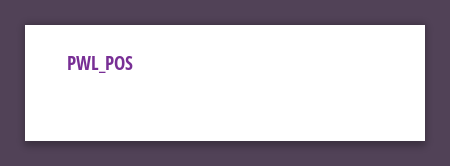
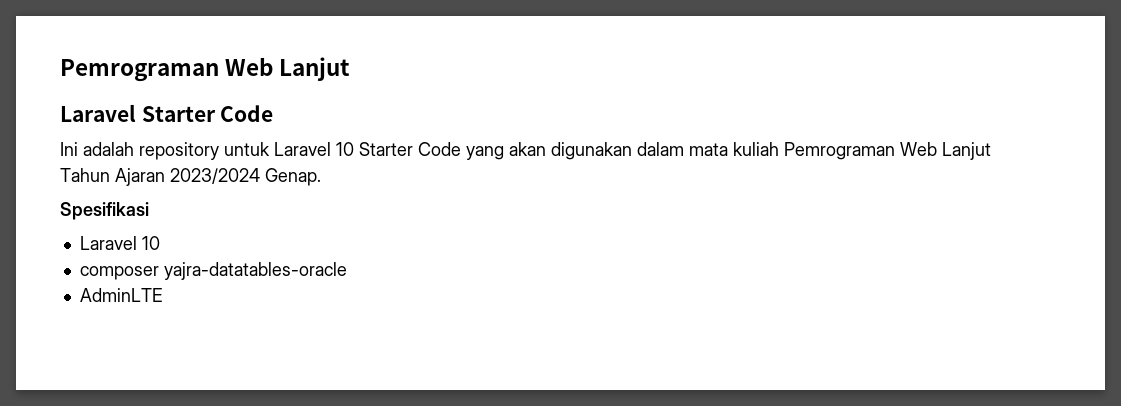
[67,56,133,73] PWL_POS -> [60,57,351,82] [60,104,274,122] [60,142,991,160] [60,168,321,186] [60,202,149,220] [79,236,160,250] [79,262,347,280] [79,288,162,302] Pemrograman Web Lanjut // Laravel Starter Code // Ini adalah repository untuk Laravel 10 Starter Code yang akan digunakan dalam mata kuliah Pemrograman Web Lanjut Tahun Ajaran 2023/2024 Genap. // Spesifikasi // Laravel 10 // composer yajra-datatables-oracle // AdminLTE

